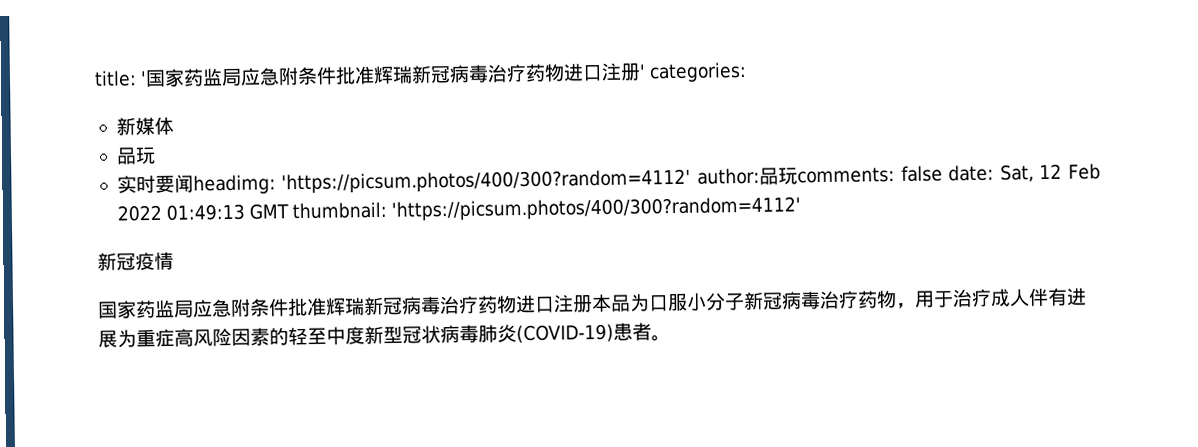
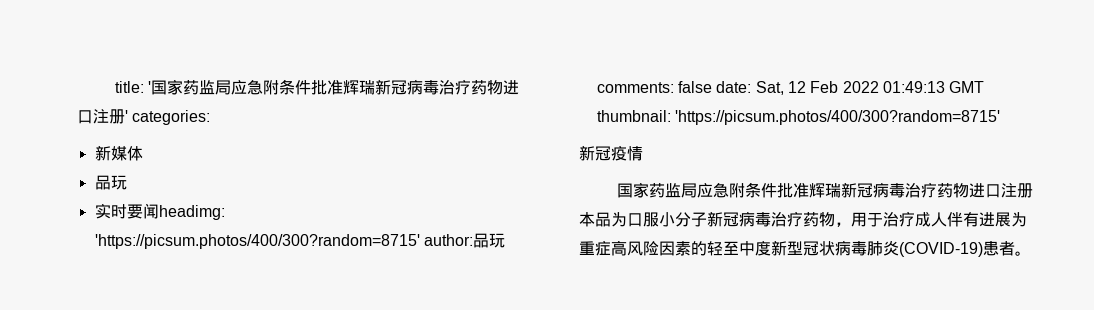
[281,168,692,194] 'https://picsum.photos/400/300?random=4112' -> [94,234,420,249] 'https://picsum.photos/400/300?random=8715'
[391,196,802,221] 'https://picsum.photos/400/300?random=4112' -> [674,110,1000,125] 'https://picsum.photos/400/300?random=8715'

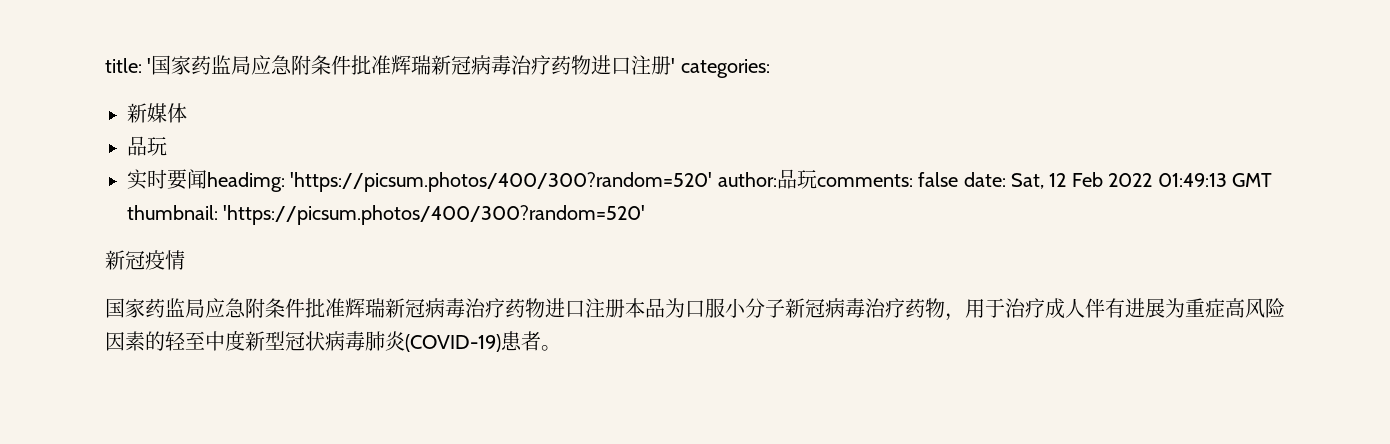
[94,234,420,249] 'https://picsum.photos/400/300?random=8715' -> [290,172,713,192] 'https://picsum.photos/400/300?random=520'
[674,110,1000,125] 'https://picsum.photos/400/300?random=8715' -> [223,205,646,225] 'https://picsum.photos/400/300?random=520'

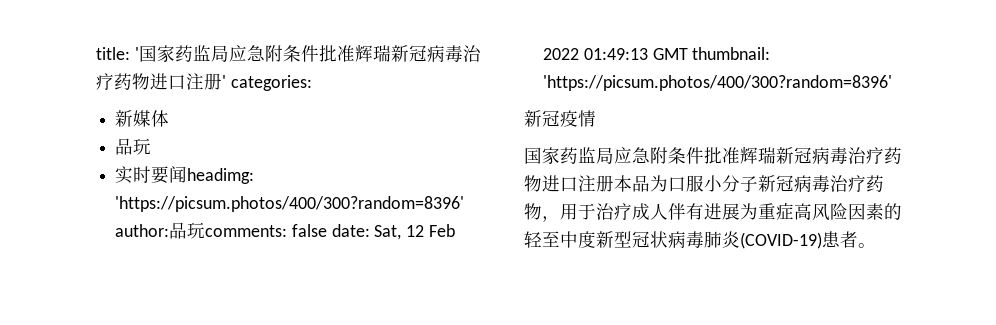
[290,172,713,192] 'https://picsum.photos/400/300?random=520' -> [115,196,465,212] 'https://picsum.photos/400/300?random=8396'
[223,205,646,225] 'https://picsum.photos/400/300?random=520' -> [543,75,893,91] 'https://picsum.photos/400/300?random=8396'

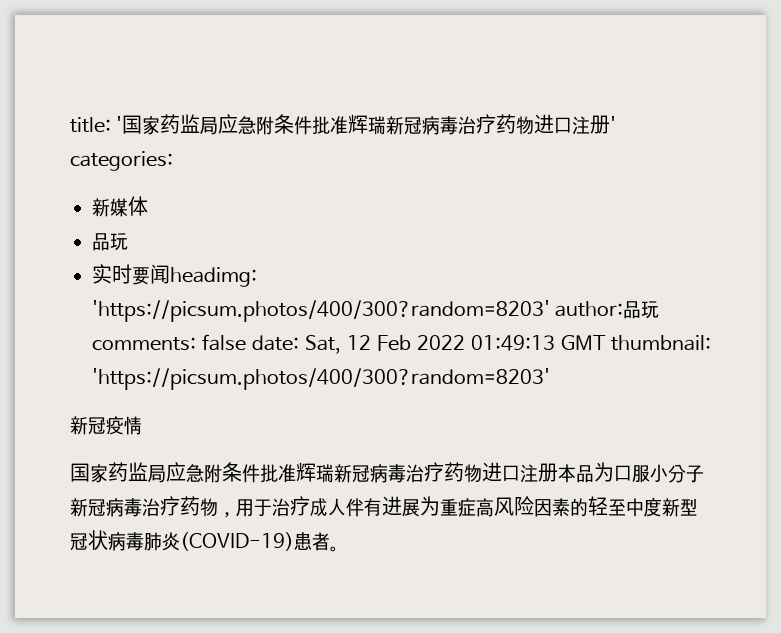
[115,196,465,212] 'https://picsum.photos/400/300?random=8396' -> [92,300,550,322] 'https://picsum.photos/400/300?random=8203'
[543,75,893,91] 'https://picsum.photos/400/300?random=8396' -> [92,368,550,390] 'https://picsum.photos/400/300?random=8203'

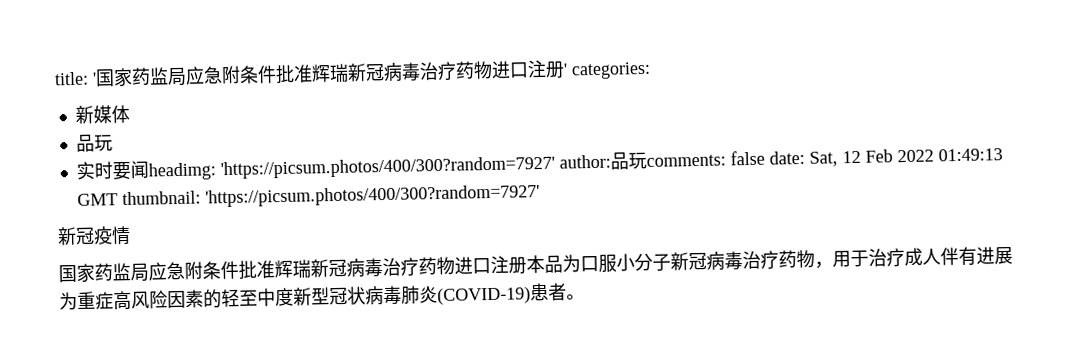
[92,300,550,322] 'https://picsum.photos/400/300?random=8203' -> [219,155,555,180] 'https://picsum.photos/400/300?random=7927'
[92,368,550,390] 'https://picsum.photos/400/300?random=8203' -> [204,184,540,208] 'https://picsum.photos/400/300?random=7927'

